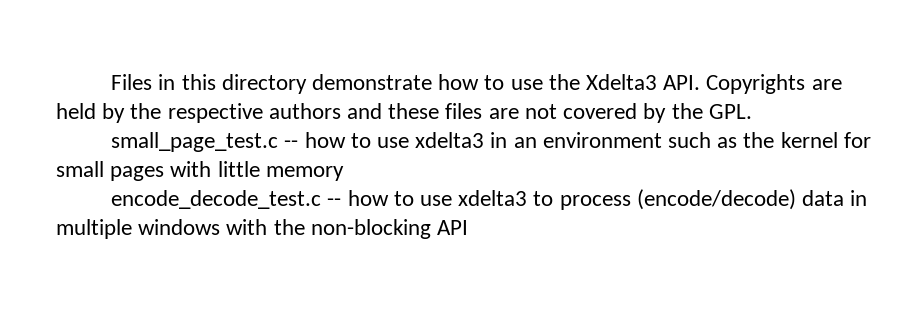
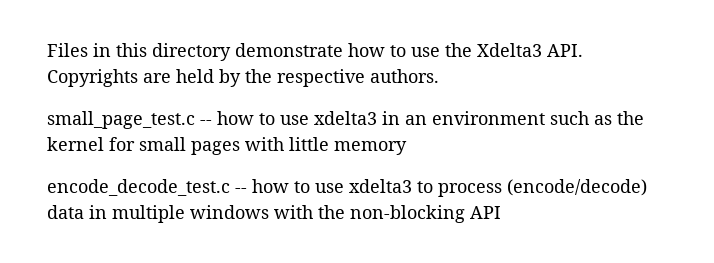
[268,103,752,123] authors and these files are not covered by the GPL. -> [370,69,439,83] authors.

